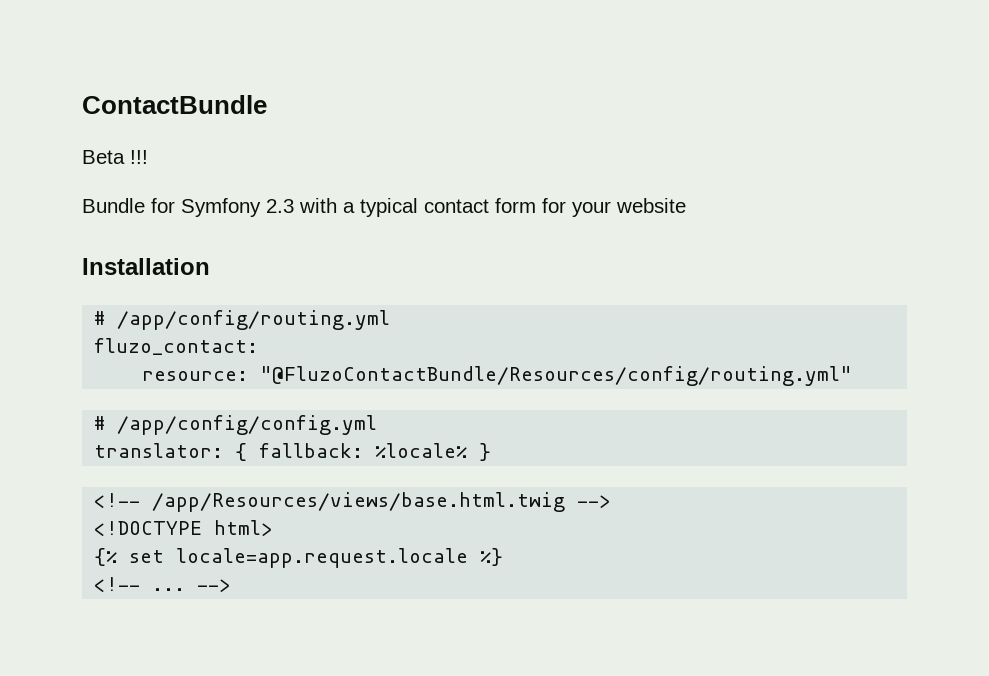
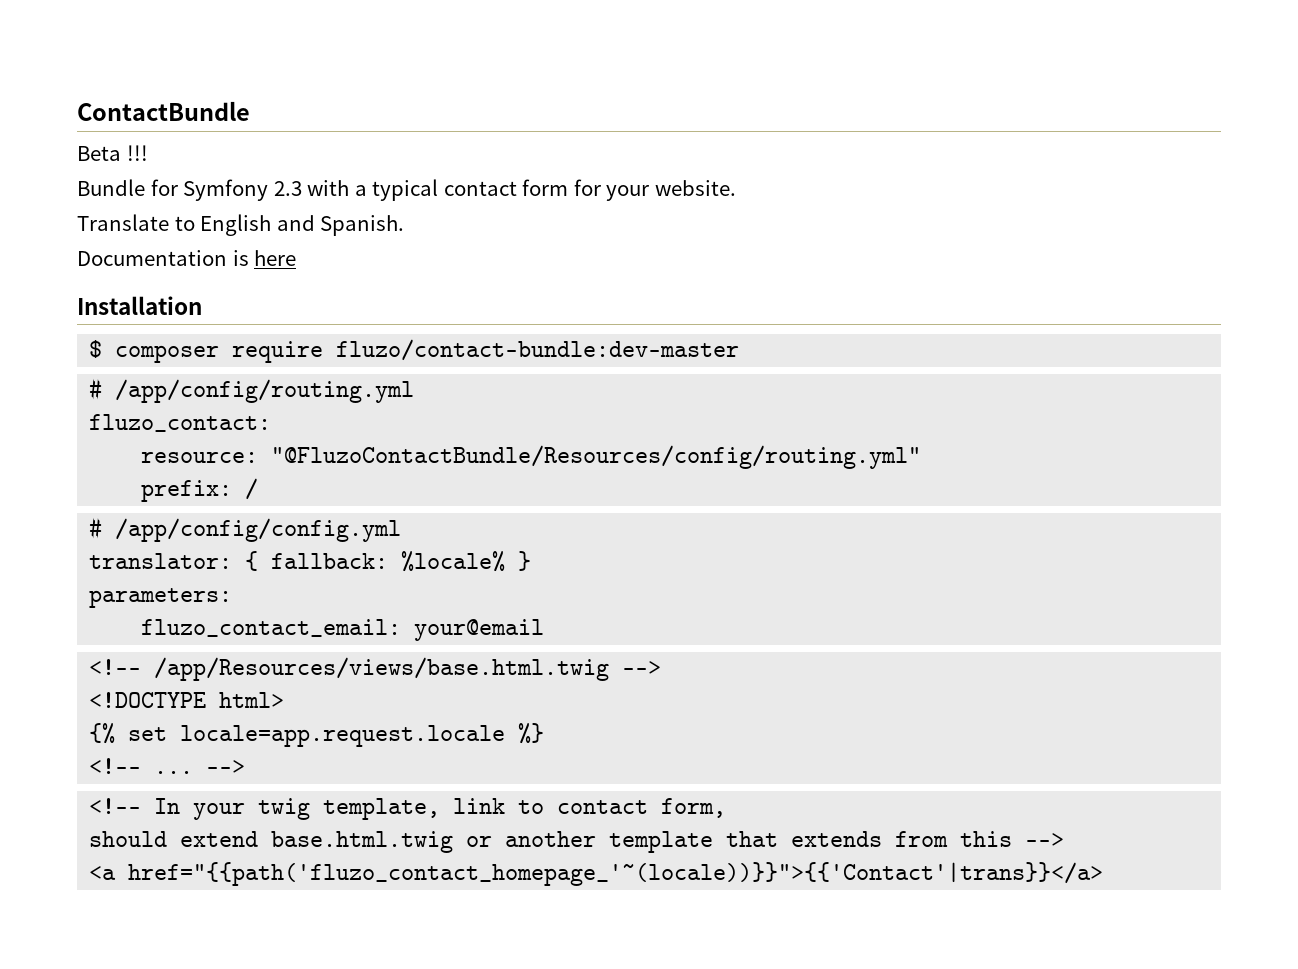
[616,198,686,213] [82,258,210,275] website // Installation -> [654,180,736,196] [77,214,405,236] [77,250,297,266] [77,296,202,315] [89,339,740,363] website. // Translate to English and Spanish. // Documentation is here // Installation // $ composer require fluzo/contact-bundle:dev-master
(853, 376) none -> [141,478,259,502] // prefix: /
(492, 452) none -> [89,588,233,608] [141,619,545,641] // parameters: // fluzo_contact_email: your@email
(232, 585) none -> [89,798,727,820] [89,831,1065,853] [89,862,1104,886] // <!-- In your twig template, link to contact form, // should extend base.html.twig or another template that extends from this --> // <a href="{{path('fluzo_contact_homepage_'~(locale))}}">{{'Contact'|trans}}</a>

